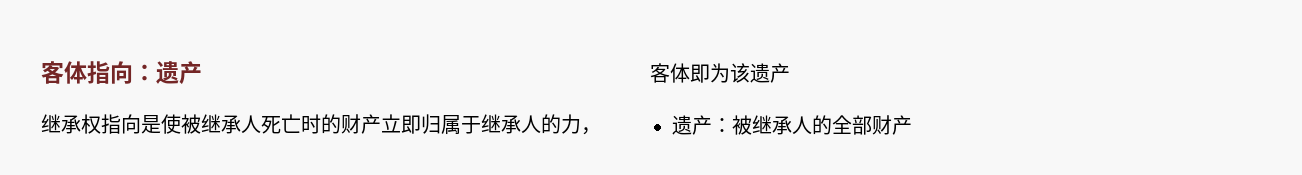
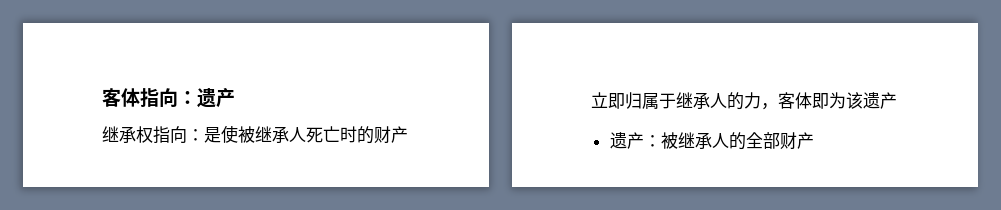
(141, 124) none -> [187,129,204,141] ：

